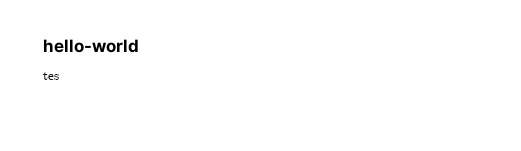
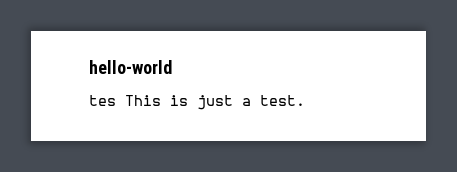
(59, 76) none -> [125,95,305,110] This is just a test.

